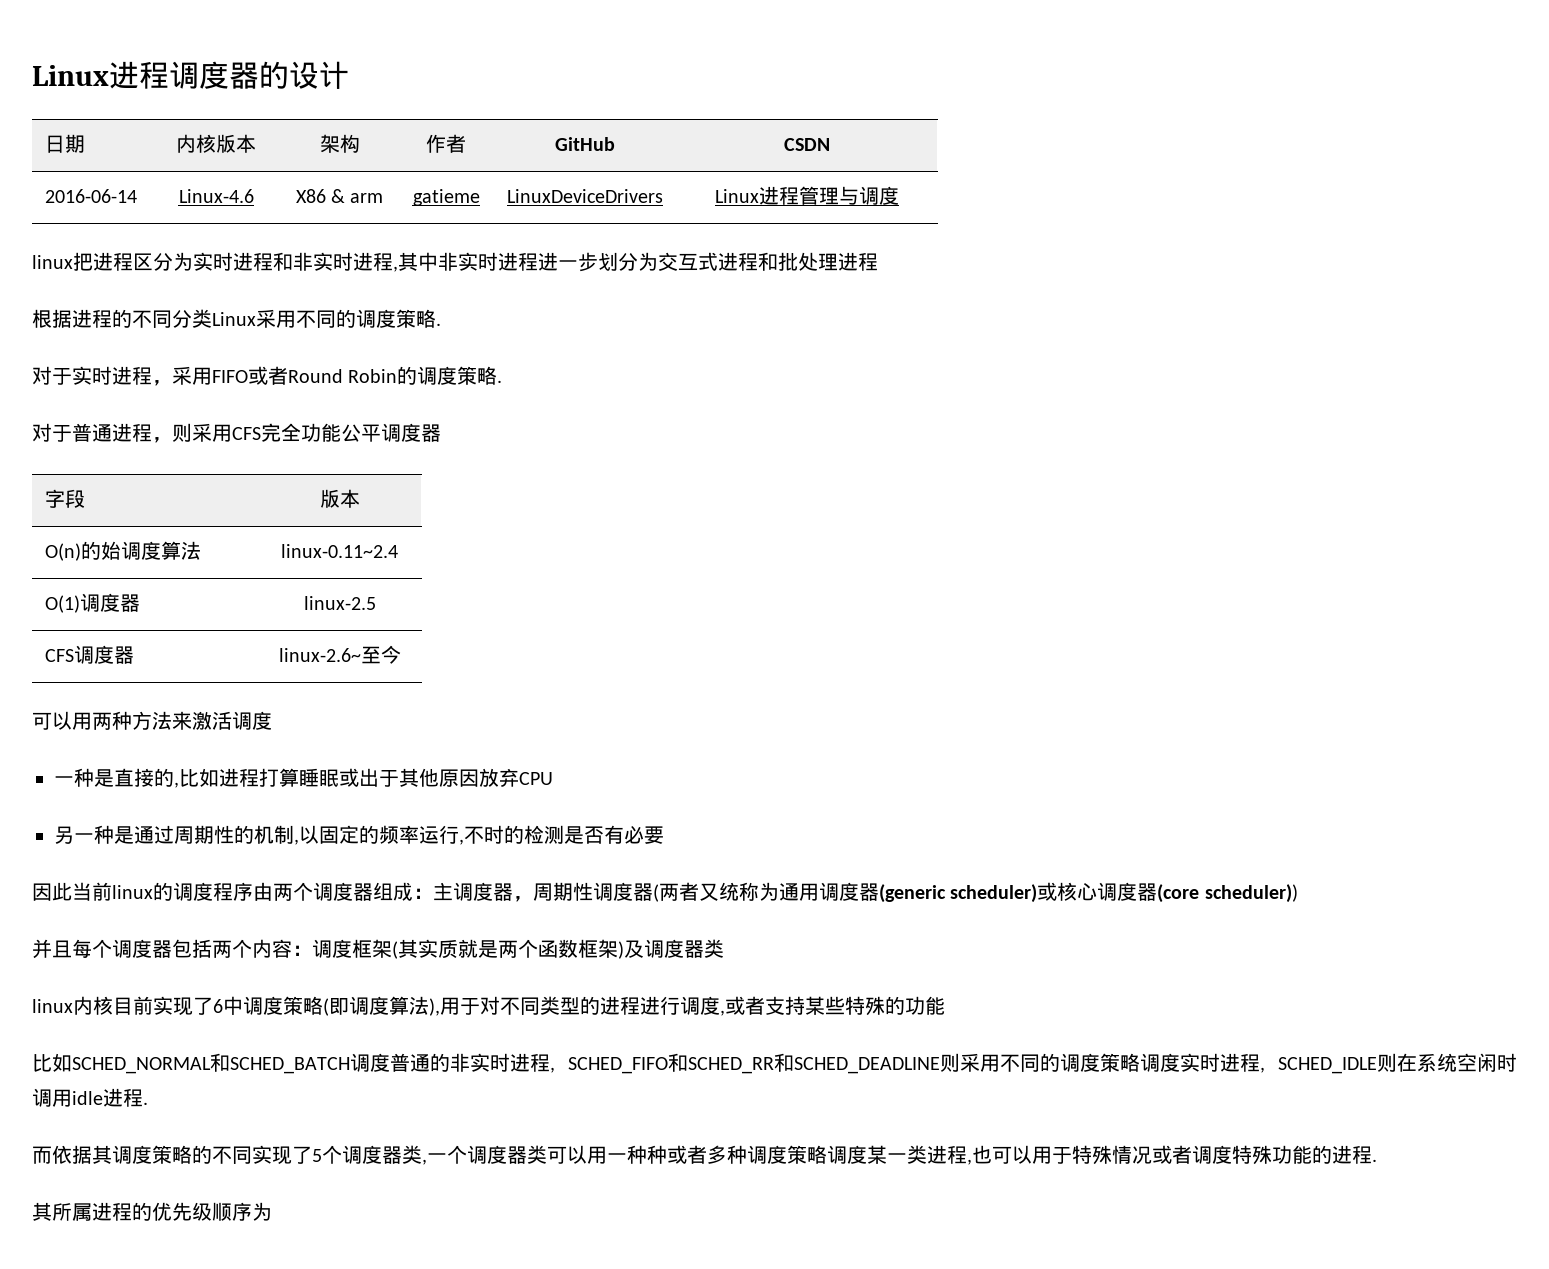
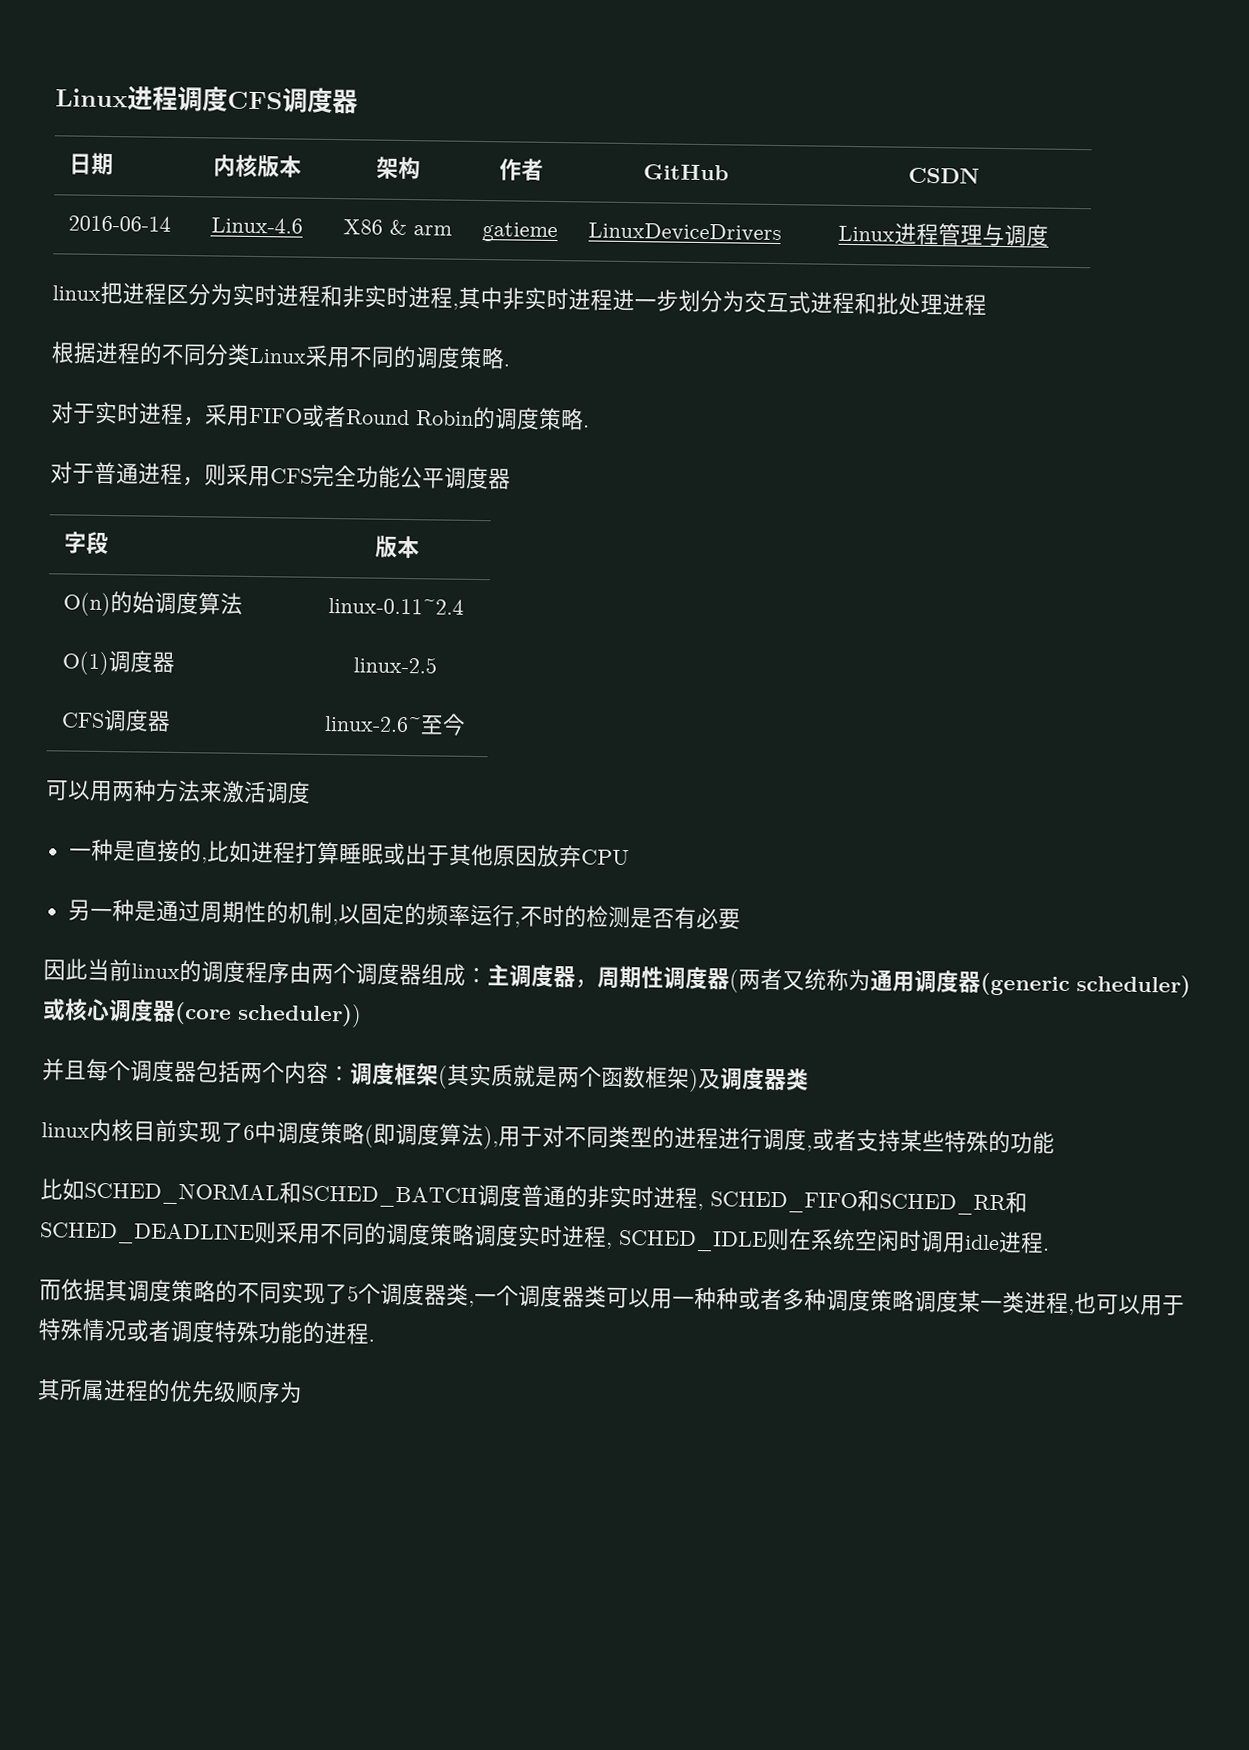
[229,61,349,89] 器的设计 -> [227,87,358,114] CFS调度器

